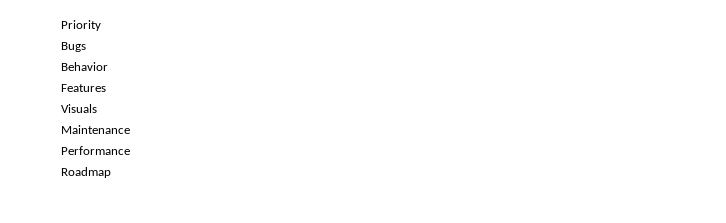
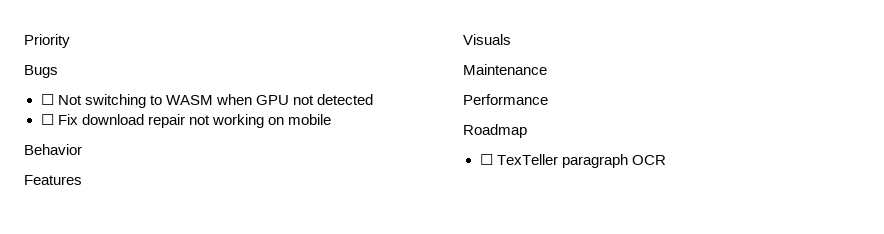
(86, 47) none -> [40,94,373,108] [40,114,331,128] // ☐ Not switching to WASM when GPU not detected // ☐ Fix download repair not working on mobile
(111, 172) none -> [479,154,666,168] // ☐ TexTeller paragraph OCR

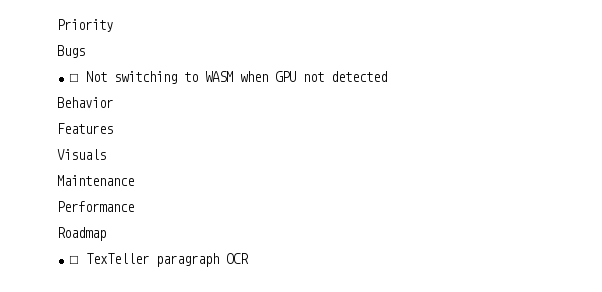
[40,114,331,128] // ☐ Fix download repair not working on mobile -> (388, 76) none

